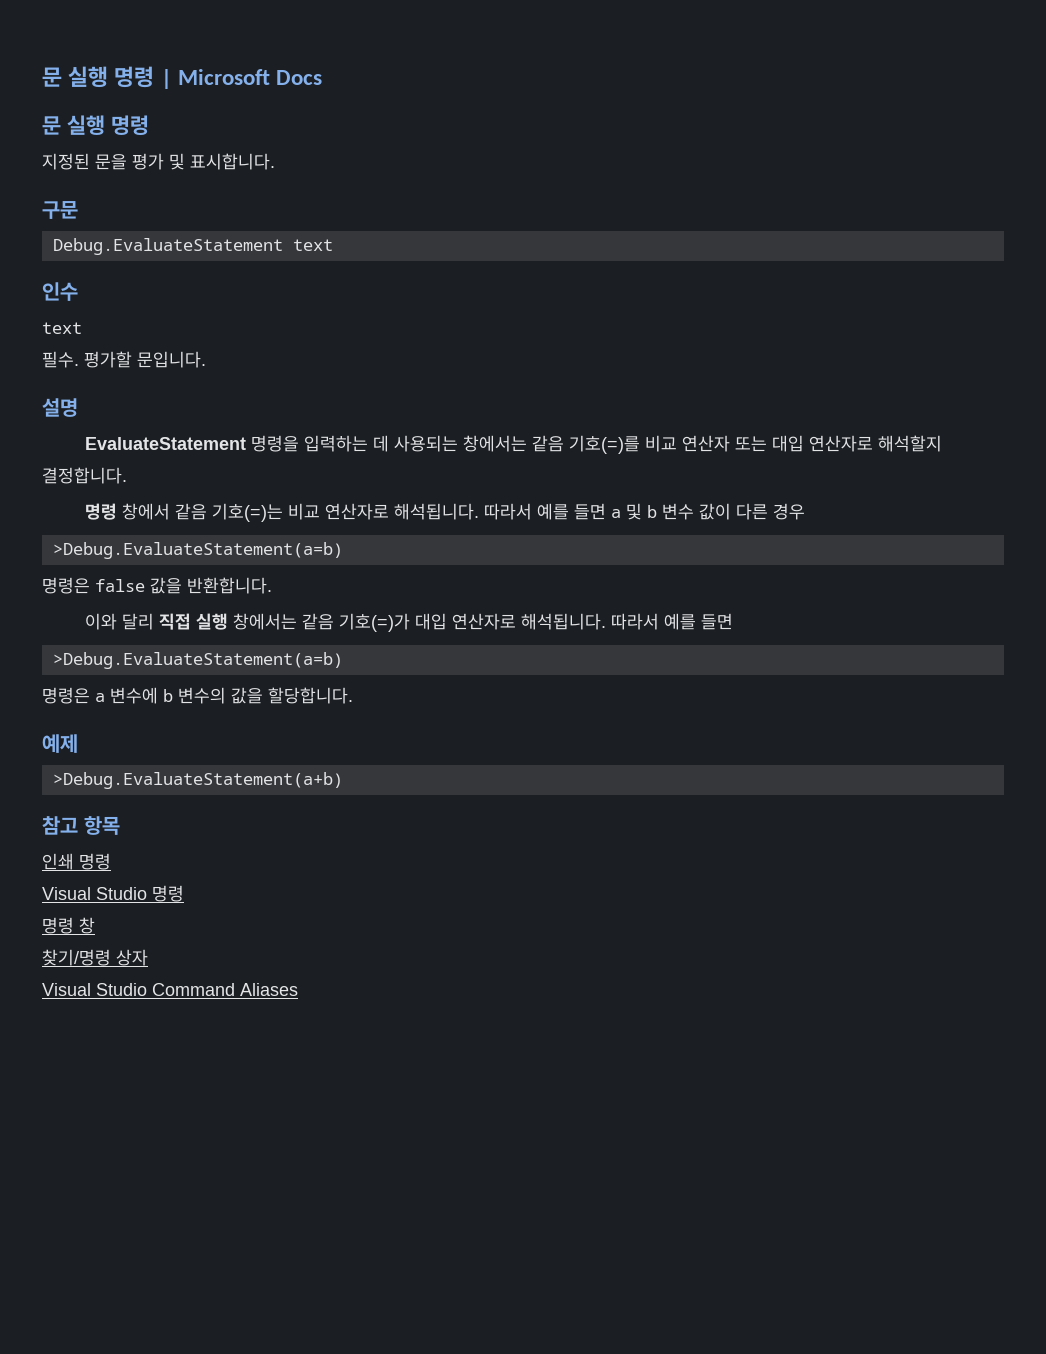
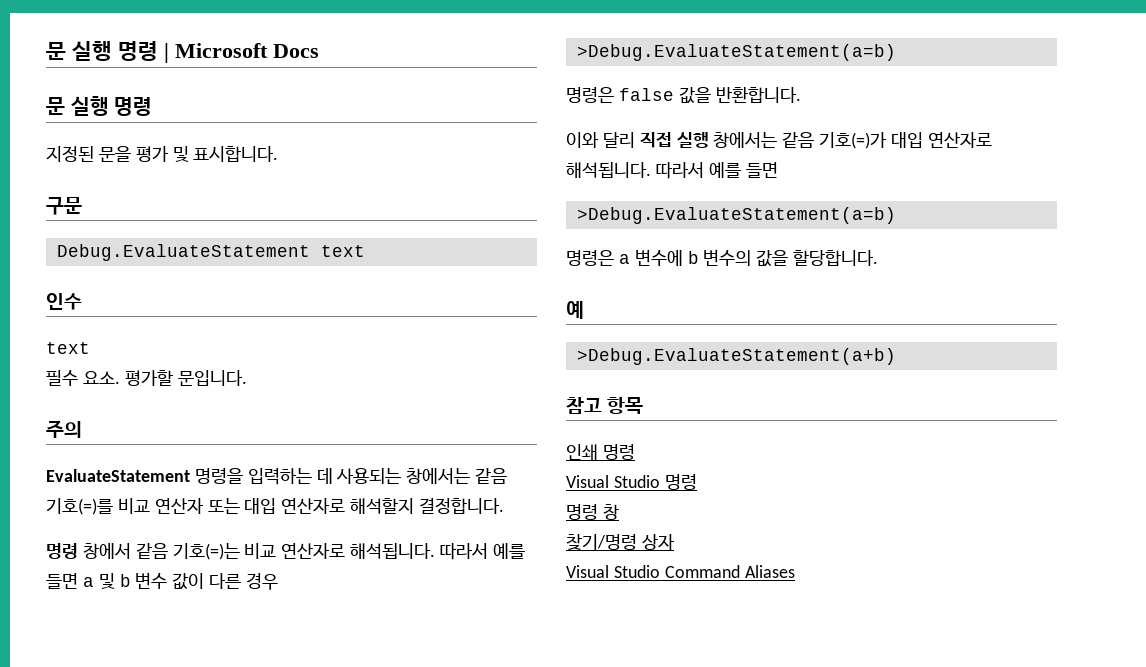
[42,351,79,368] 필수. -> [46,370,120,386] 필수 요소.
[42,398,78,417] 설명 -> [46,420,82,438] 주의
[42,734,78,753] 예제 -> [566,301,584,319] 예

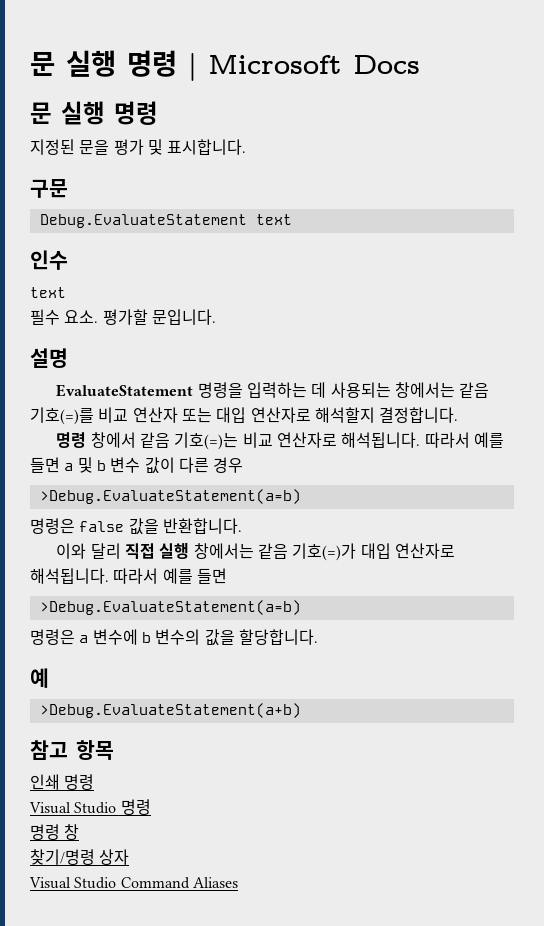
[46,420,82,438] 주의 -> [30,348,68,368] 설명

